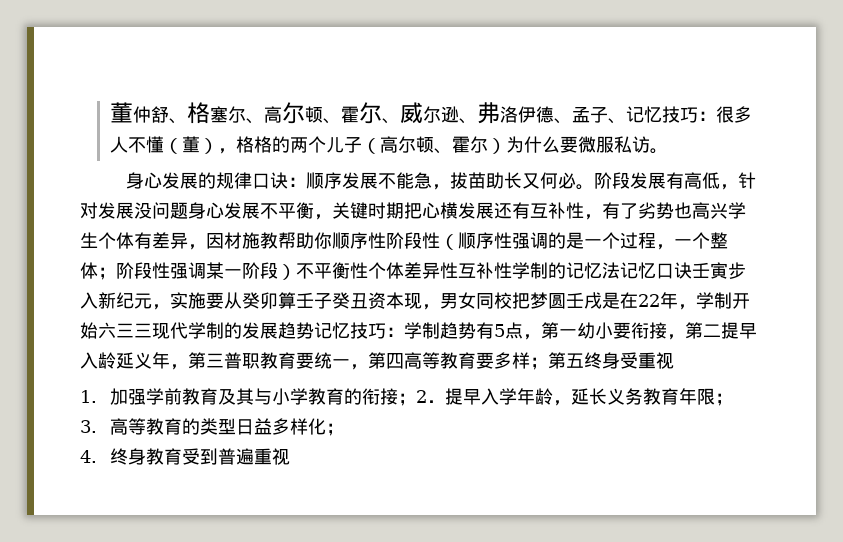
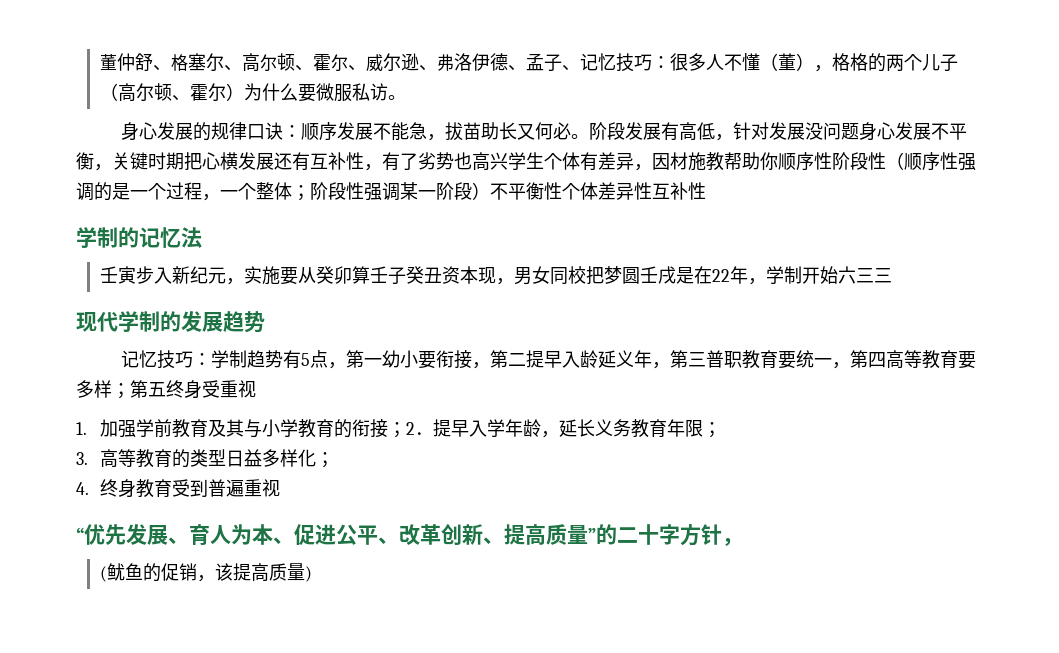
(512, 270) none -> (706, 191) //
[620,262,692,279] 记忆口诀 -> (202, 237) //
(152, 330) none -> (892, 275) //
(314, 330) none -> (265, 322) //
(290, 456) none -> [76,524,743,546] [99,563,312,582] // “优先发展、育人为本、促进公平、改革创新、提高质量”的二十字方针， // (鱿鱼的促销，该提高质量)

